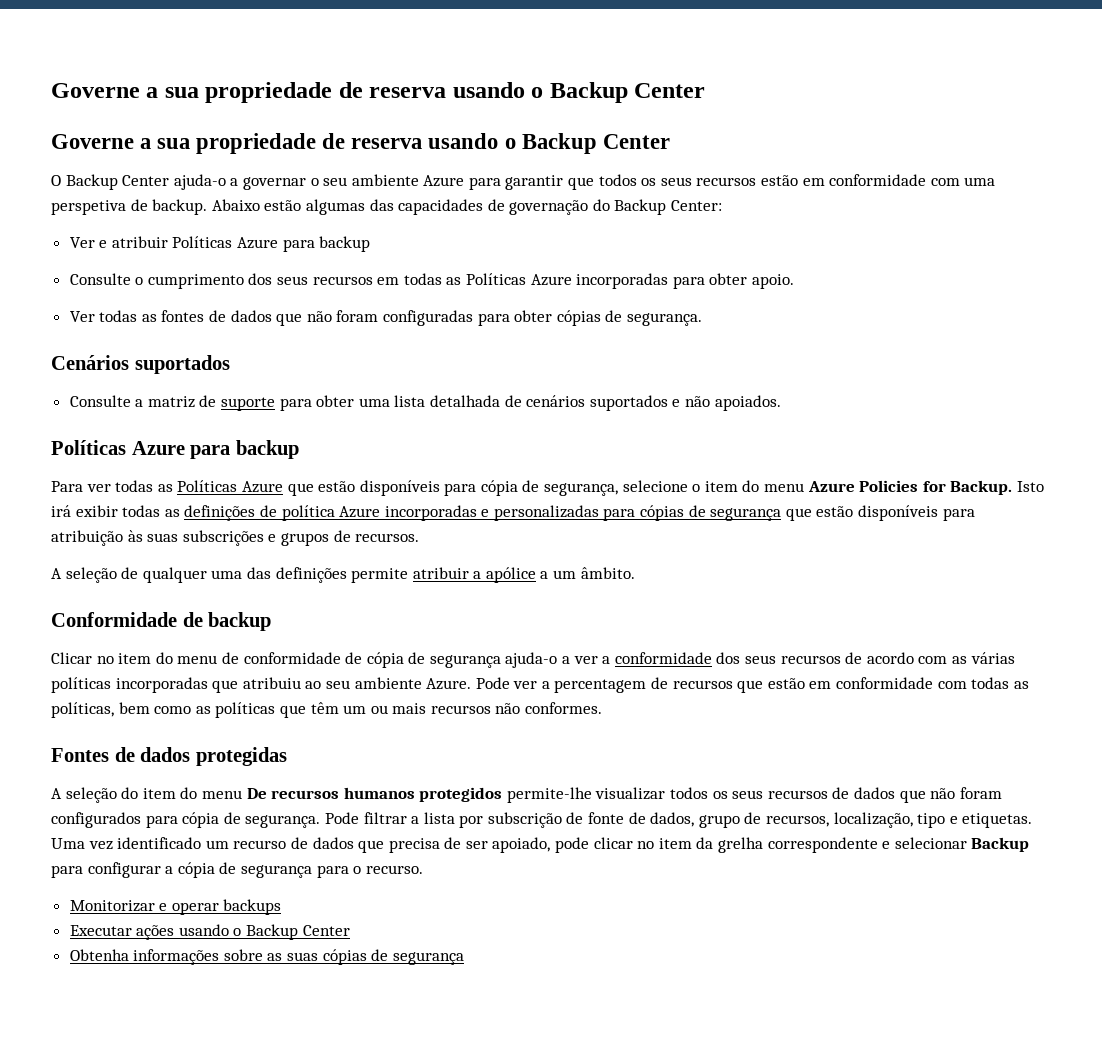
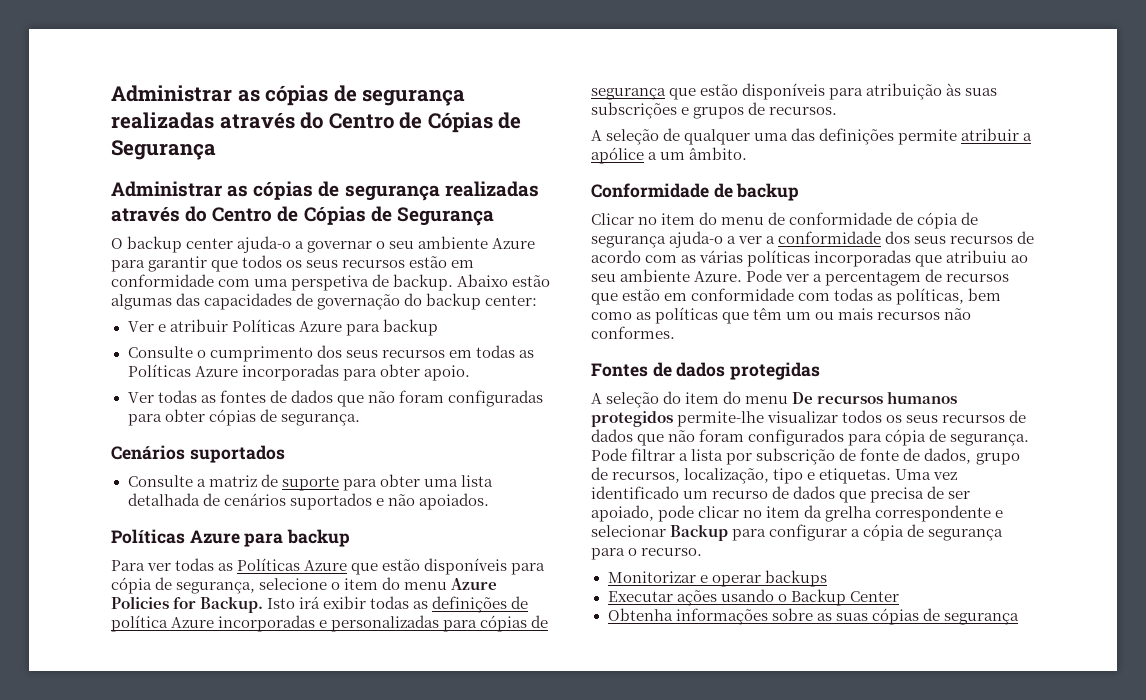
[51,82,706,103] [51,133,670,154] Governe a sua propriedade de reserva usando o Backup Center // Governe a sua propriedade de reserva usando o Backup Center -> [111,85,466,106] [111,112,522,133] [111,140,216,160] [111,181,539,201] [111,206,494,226] Administrar as cópias de segurança realizadas através do Centro de Cópias de Segurança // Administrar as cópias de segurança realizadas através do Centro de Cópias de Segurança
[65,174,170,190] Backup Center -> [127,236,234,253] backup center
[614,199,723,215] Backup Center: -> [426,293,538,310] backup center:

